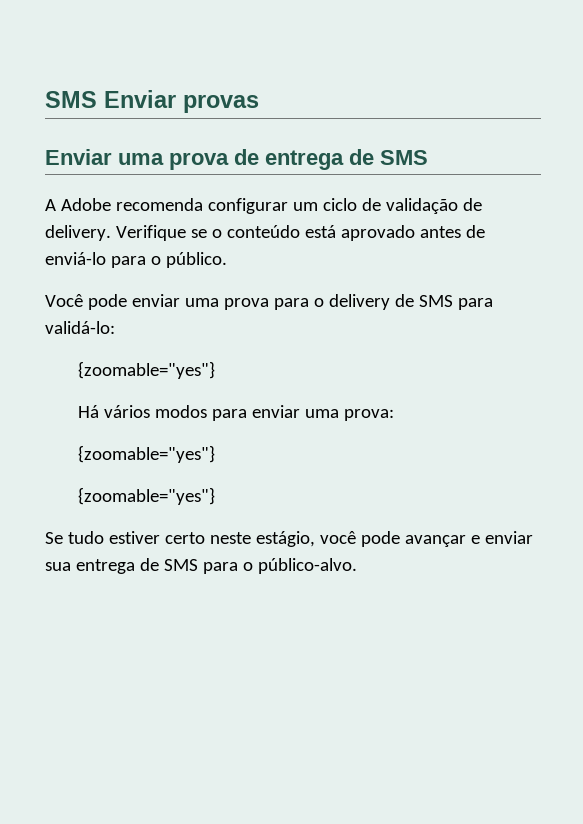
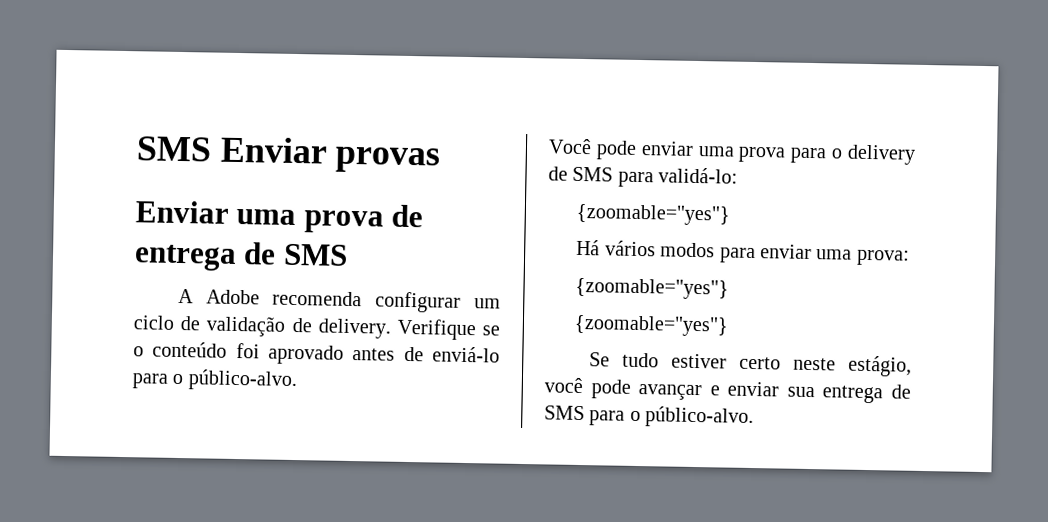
[304,225,336,238] está -> [235,342,260,359] foi
[165,252,227,268] público. -> [187,369,298,392] público-alvo.

